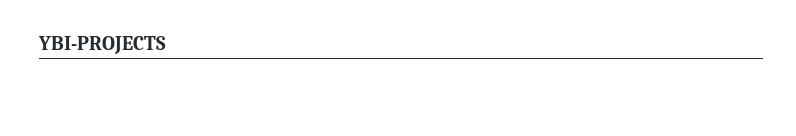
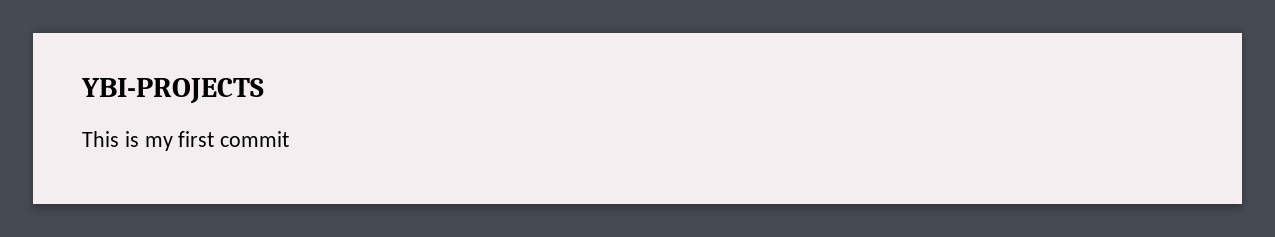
(166, 45) none -> [82,131,290,151] // This is my first commit

